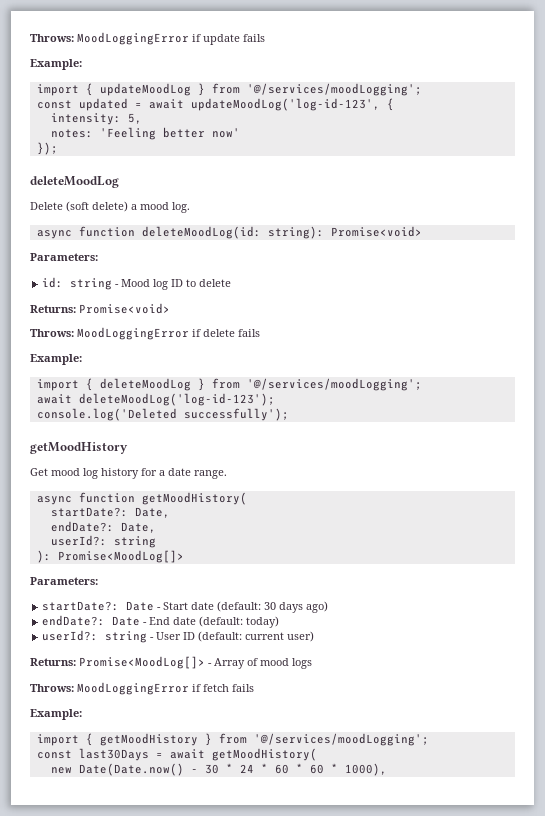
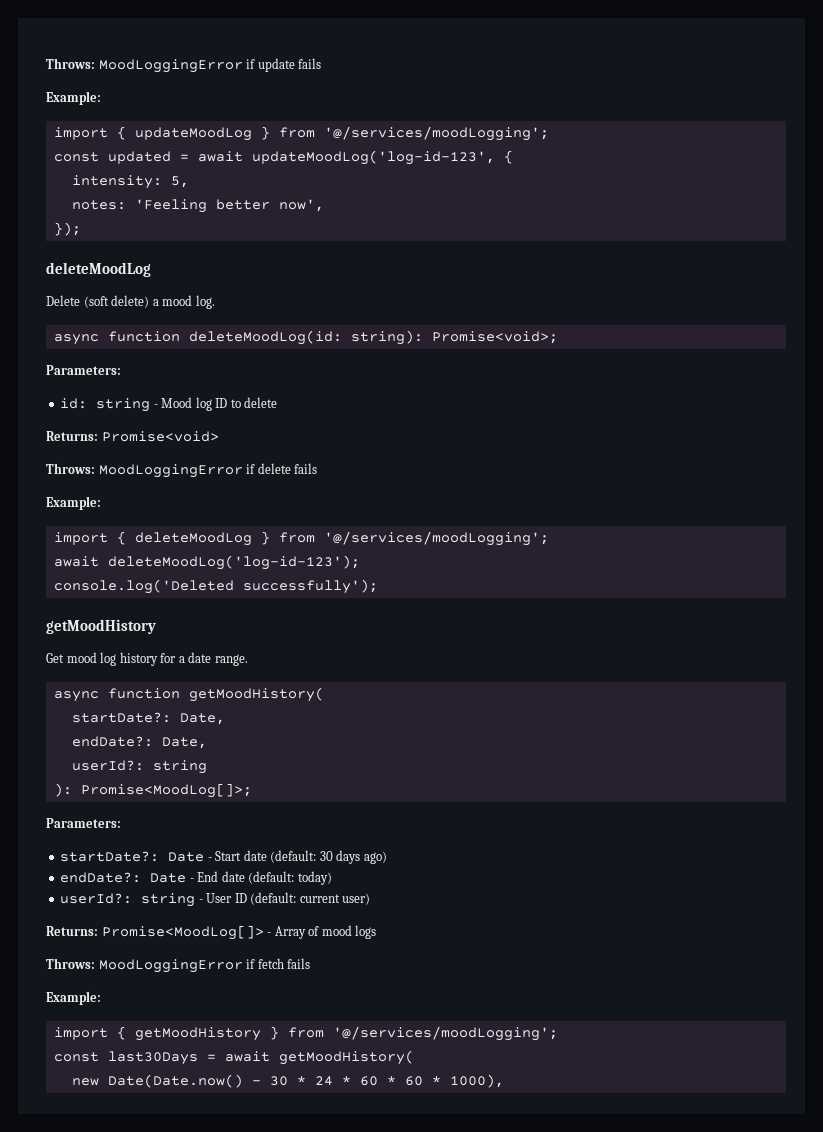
[211,128,240,138] now' -> [278,199,324,212] now',
[330,226,422,237] Promise<void> -> [431,331,558,344] Promise<void>;
[57,550,184,563] Promise<MoodLog[]> -> [80,783,252,798] Promise<MoodLog[]>;

